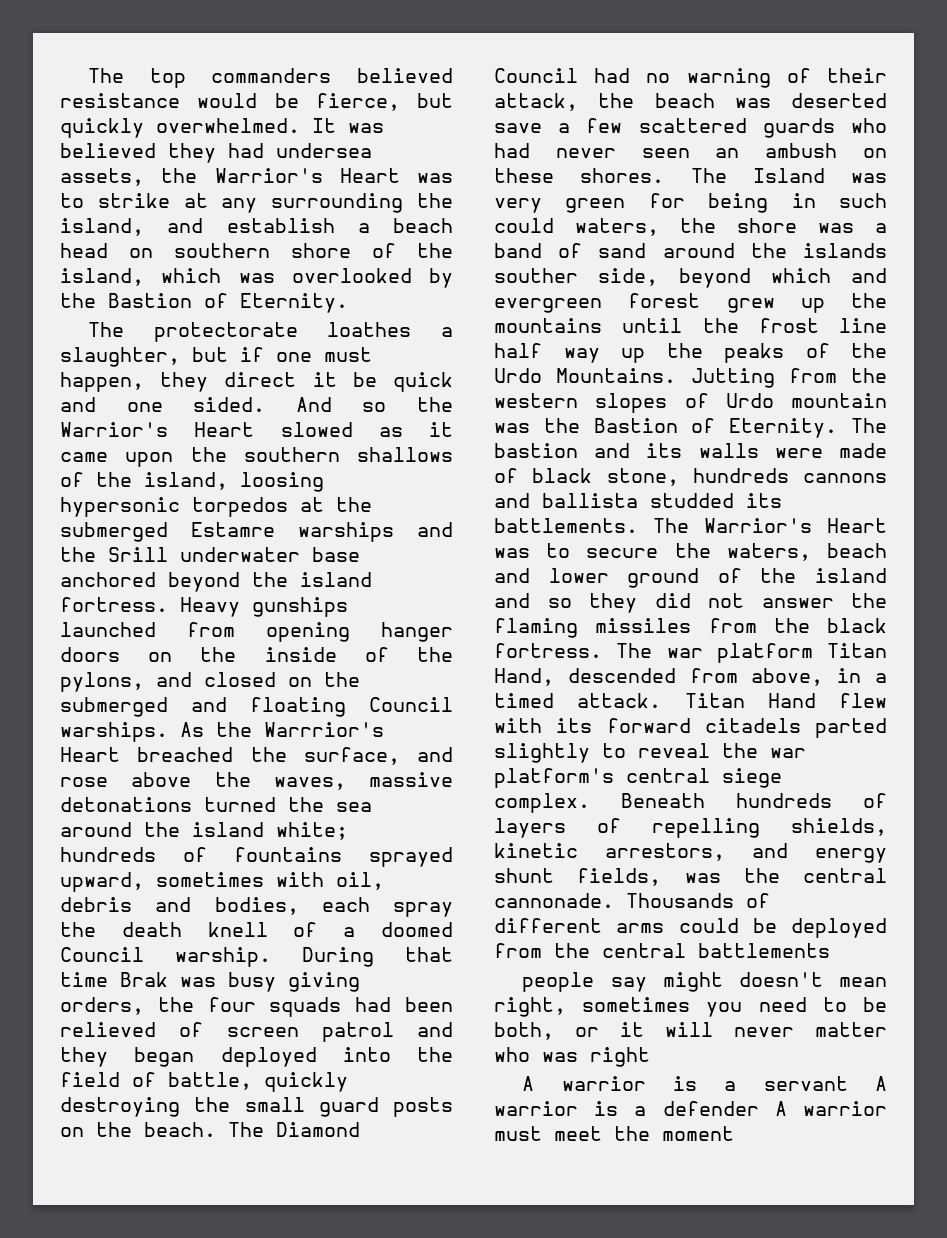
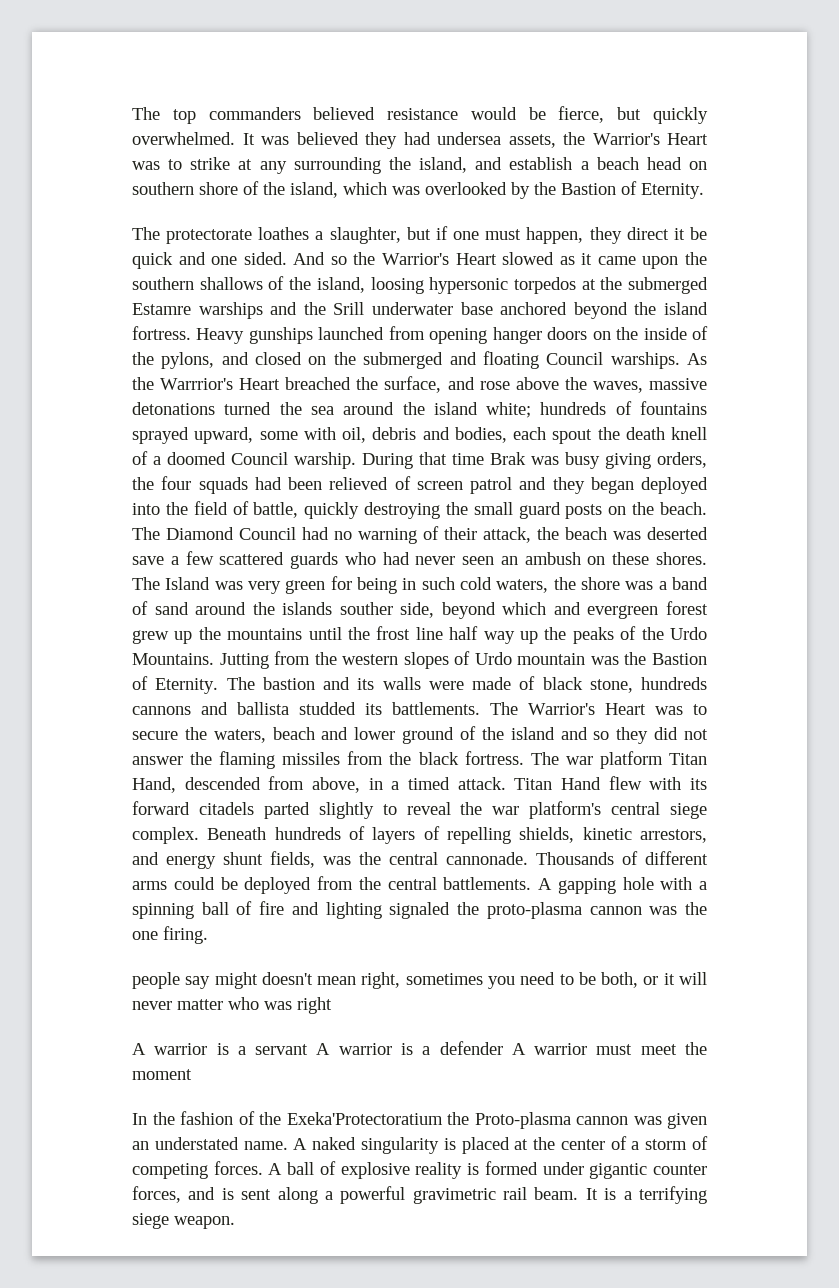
[156,872,264,887] sometimes -> [259,431,298,440] some
[393,902,453,917] spray -> [552,429,593,444] spout
[494,218,554,233] could -> [459,577,492,590] cold
[698,943,830,958] battlements -> [443,877,707,894] [132,901,707,919] [132,926,208,944] battlements. A gapping hole with a spinning ball of fire and lighting signaled the proto-plasma cannon was the one firing.
(734, 1133) none -> [132,1111,707,1129] [132,1136,708,1154] [132,1161,708,1179] [132,1186,707,1204] [132,1213,235,1229] // In the fashion of the Exeka'Protectoratium the Proto-plasma cannon was given an understated name. A naked singularity is placed at the center of a storm of competing forces. A ball of explosive reality is formed under gigantic counter forces, and is sent along a powerful gravimetric rail beam. It is a terrifying siege weapon.

